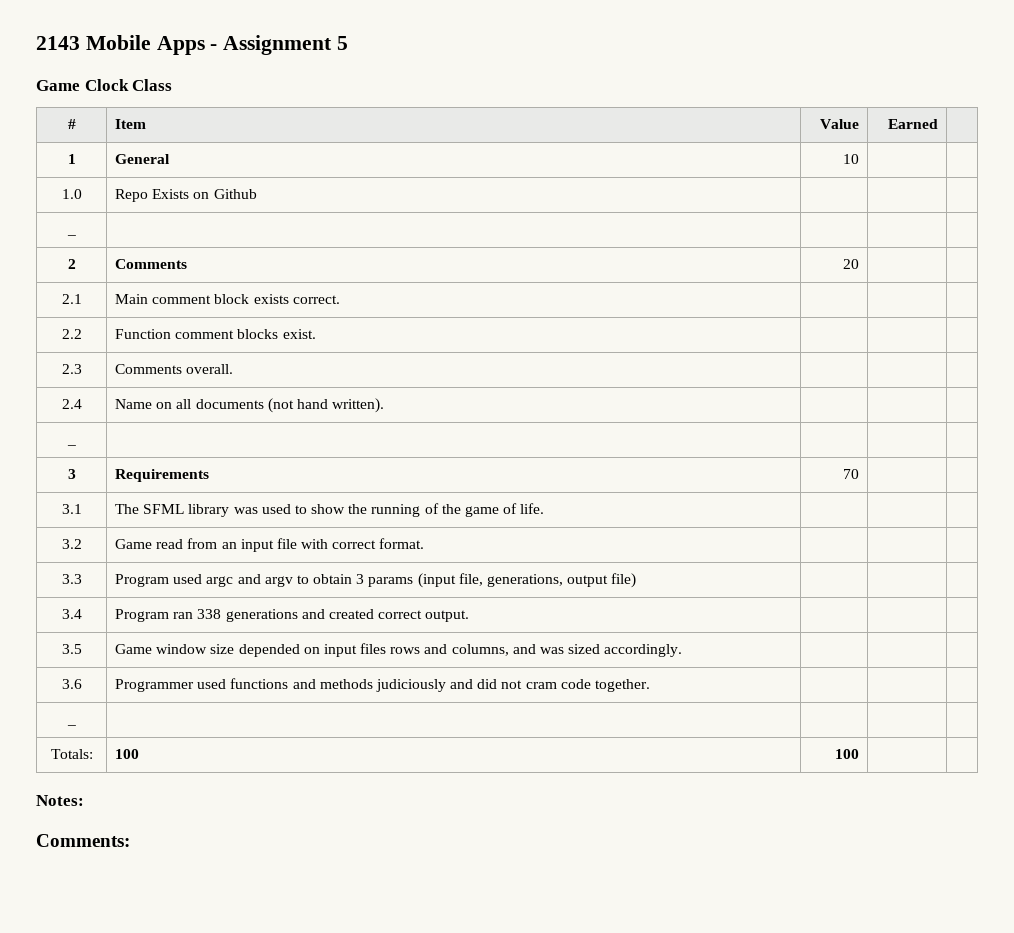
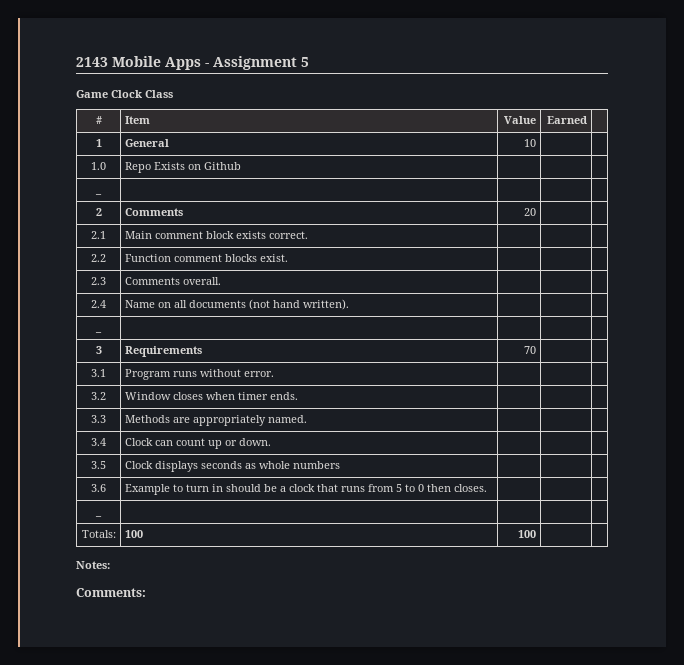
[114,503,545,517] [61,539,82,549] [114,538,425,552] [61,574,82,584] [114,573,637,588] [61,609,82,619] [114,609,470,622] [61,644,82,654] [114,643,683,657] [61,679,82,689] [114,678,650,692] The SFML library was used to show the running of the game of life. | | | // 3.2 | Game read from an input file with correct format. | | | // 3.3 | Program used argc and argv to obtain 3 params (input file, generations, output file) | | | // 3.4 | Program ran 338 generations and created correct output. | | | // 3.5 | Game window size depended on input files rows and columns, and was sized accordingly. | | | // 3.6 | Programmer used functions and methods judiciously and did not cram code together. -> [124,369,274,380] [91,392,106,400] [124,392,298,400] [91,415,106,423] [124,415,307,426] [91,438,106,446] [124,438,271,449] [91,461,106,469] [124,461,340,472] [91,484,106,492] [124,484,487,495] Program runs without error. | | | // 3.2 | Window closes when timer ends. | | | // 3.3 | Methods are appropriately named. | | | // 3.4 | Clock can count up or down. | | | // 3.5 | Clock displays seconds as whole numbers | | | // 3.6 | Example to turn in should be a clock that runs from 5 to 0 then closes.

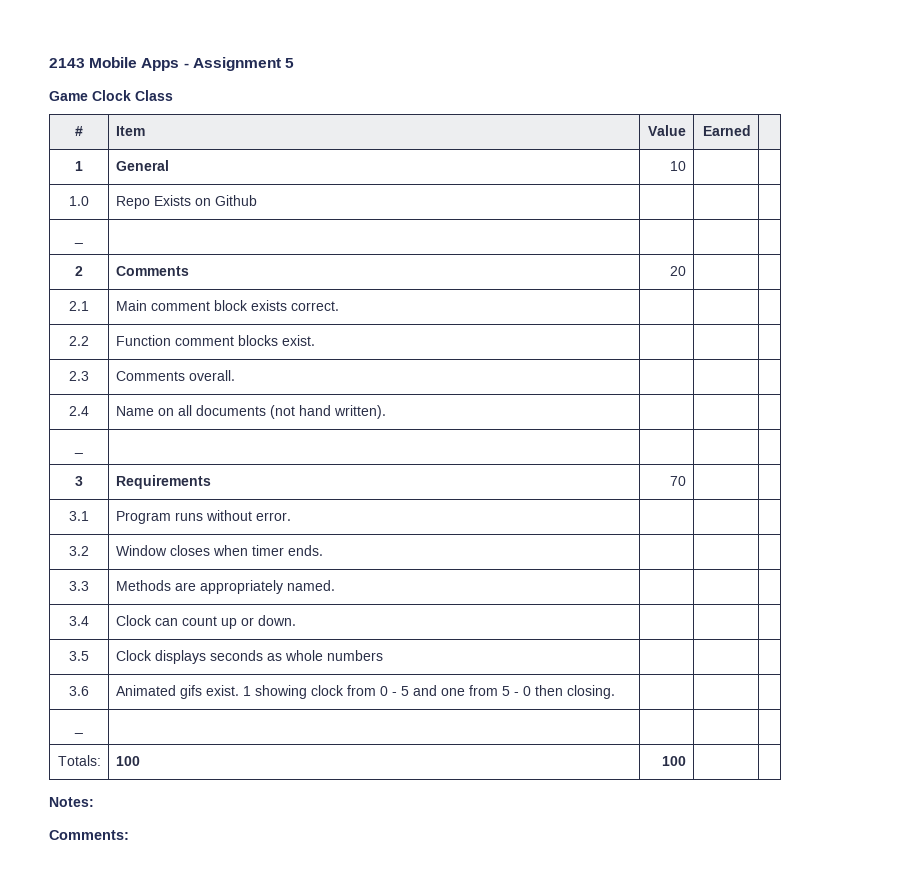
[124,484,365,495] Example to turn in should be a clock that runs -> [115,685,465,699] Animated gifs exist. 1 showing clock from 0 - 5 and one
[404,484,415,492] to -> [513,692,519,696] -
[453,484,487,492] closes. -> [566,685,615,699] closing.

